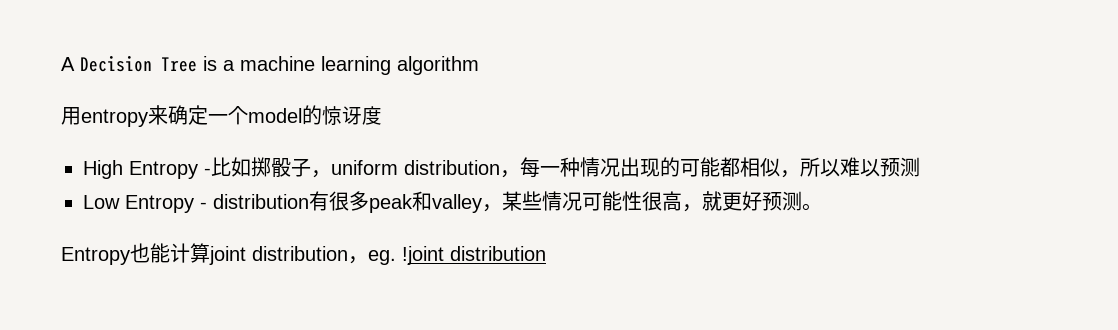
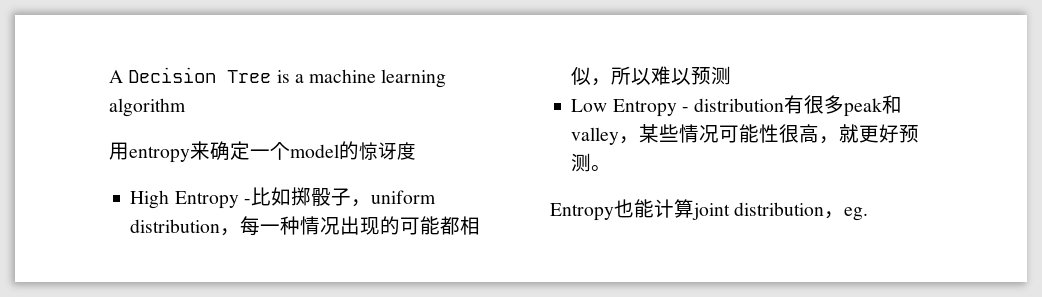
[402,246,546,265] !joint distribution -> (869, 214) none

